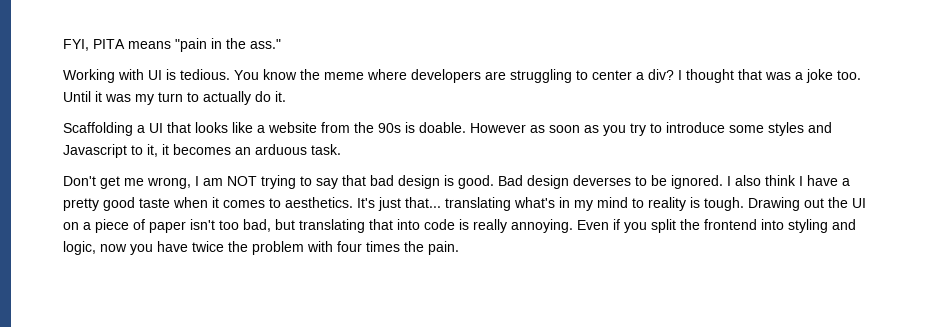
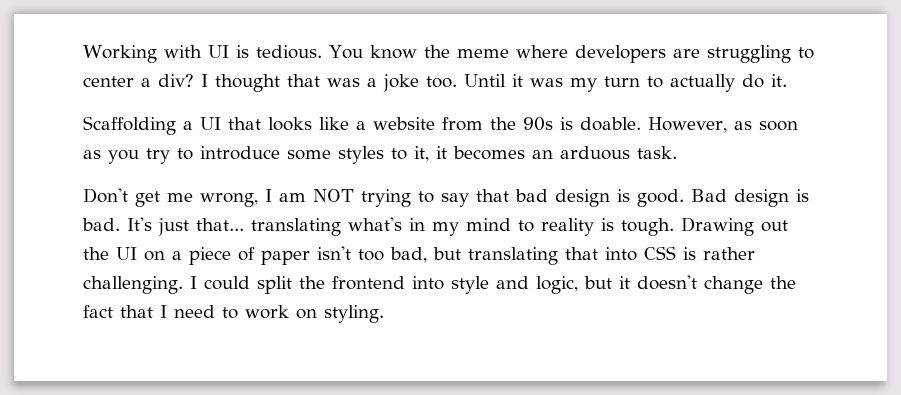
[63,38,281,52] FYI, PITA means "pain in the ass." // -> (83, 54) none
[470,123,526,133] However -> [648,117,727,133] However,
[808,122,832,133] [63,144,127,158] and Javascript -> (384, 155) none
[573,175,850,189] [63,197,353,211] deverses to be ignored. I also think I have a pretty good taste when it comes to aesthetics. -> [796,189,809,202] [82,218,120,231] is bad.
[424,219,647,233] code is really annoying. Even if you -> [644,246,755,260] [83,276,250,294] CSS is rather challenging. I could
[788,219,828,233] styling -> [451,276,489,294] style
[100,241,459,255] now you have twice the problem with four times the pain. -> [584,275,796,294] [83,305,384,323] but it doesn't change the fact that I need to work on styling.

